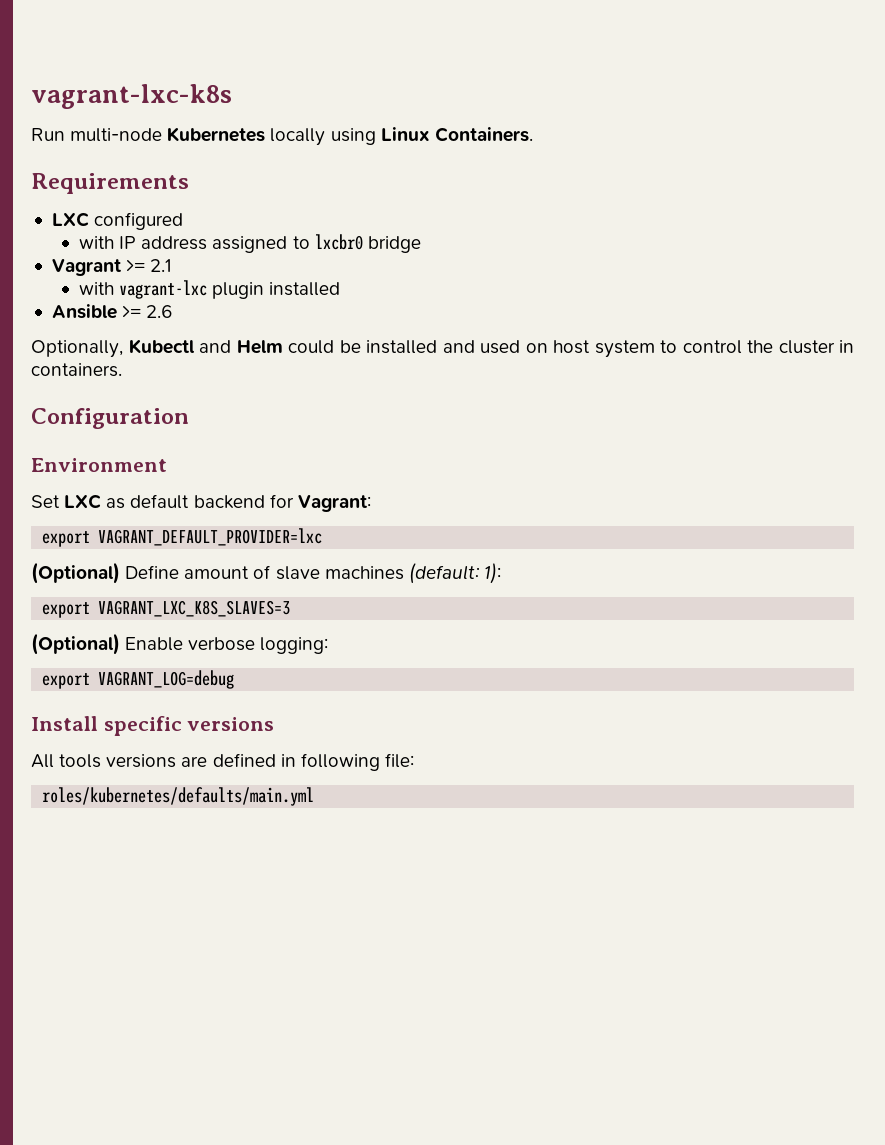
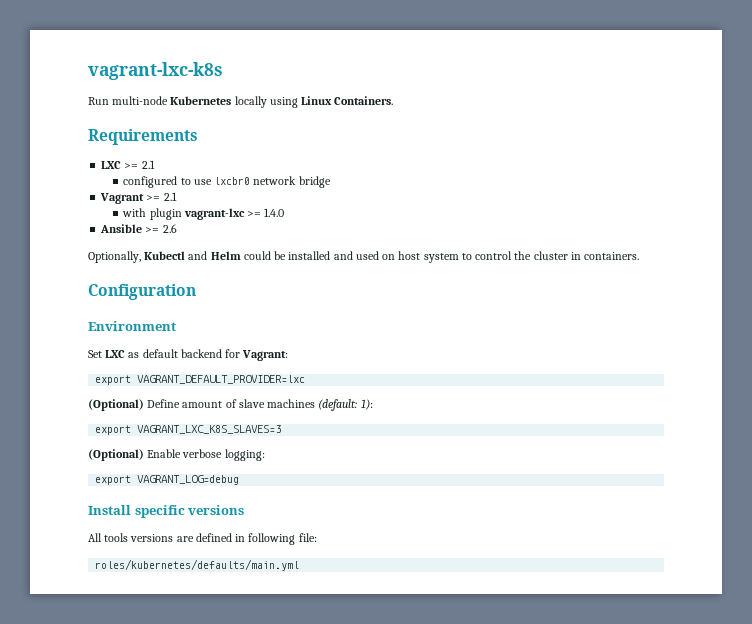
(89, 219) none -> [124,160,155,169] >= 2.1 //
[79,234,363,253] // with IP address assigned to lxcbr0 -> [180,176,297,185] to use lxcbr0 network
[119,280,341,299] vagrant-lxc plugin installed -> [149,208,285,220] plugin vagrant-lxc >= 1.4.0

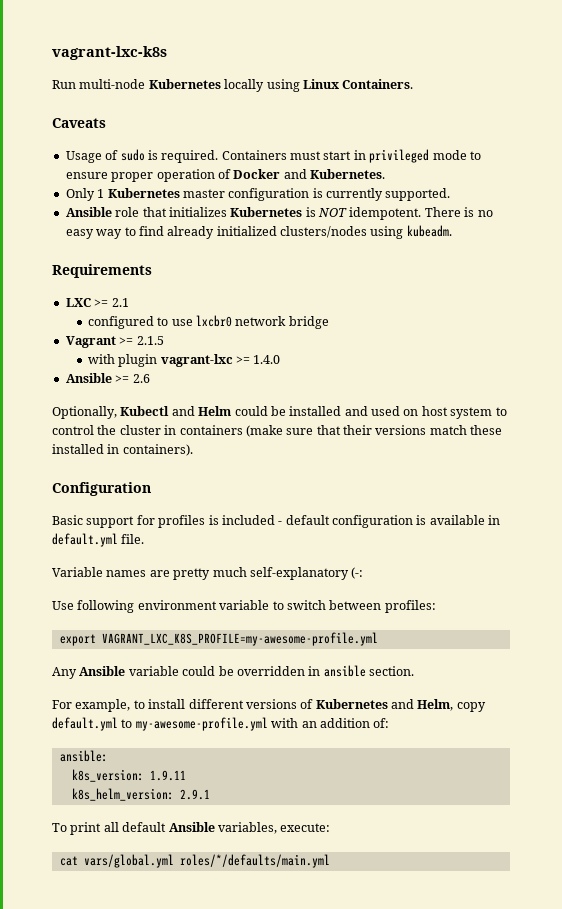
(394, 100) none -> [52,118,106,128] [65,149,481,163] [65,169,385,182] [65,188,451,201] [65,207,493,220] [65,225,452,239] // Caveats // Usage of sudo is required. Containers must start in privileged mode to ensure proper operation of Docker and Kubernetes. // Only 1 Kubernetes master configuration is currently supported. // Ansible role that initializes Kubernetes is NOT idempotent. There is no easy way to find already initialized clusters/nodes using kubeadm.
[163,192,177,201] 2.1 -> [136,336,164,345] 2.1.5
[584,252,640,260] [88,284,196,300] [88,321,176,331] [88,349,289,361] [95,375,306,385] [88,399,373,411] [95,425,282,435] [88,449,265,461] [95,475,240,485] [88,505,245,518] [88,533,317,545] [95,559,300,571] containers. // Configuration // Environment // Set LXC as default backend for Vagrant: // export VAGRANT_DEFAULT_PROVIDER=lxc // (Optional) Define amount of slave machines (default: 1): // export VAGRANT_LXC_K8S_SLAVES=3 // (Optional) Enable verbose logging: // export VAGRANT_LOG=debug // Install specific versions // All tools versions are defined in following file: // roles/kubernetes/defaults/main.yml -> [179,425,503,437] [52,444,193,456] [52,482,151,496] [52,515,501,528] [52,533,145,547] [52,567,364,580] [52,600,436,613] [59,632,378,646] [52,665,414,679] [52,699,486,712] [52,717,390,731] [59,750,108,762] [71,769,186,782] [71,788,210,801] [52,822,331,835] [59,854,330,868] containers (make sure that their versions match these installed in containers). // Configuration // Basic support for profiles is included - default configuration is available in default.yml file. // Variable names are pretty much self-explanatory (-: // Use following environment variable to switch between profiles: // export VAGRANT_LXC_K8S_PROFILE=my-awesome-profile.yml // Any Ansible variable could be overridden in ansible section. // For example, to install different versions of Kubernetes and Helm, copy default.yml to my-awesome-profile.yml with an addition of: // ansible: // k8s_version: 1.9.11 // k8s_helm_version: 2.9.1 // To print all default Ansible variables, execute: // cat vars/global.yml roles/*/defaults/main.yml

